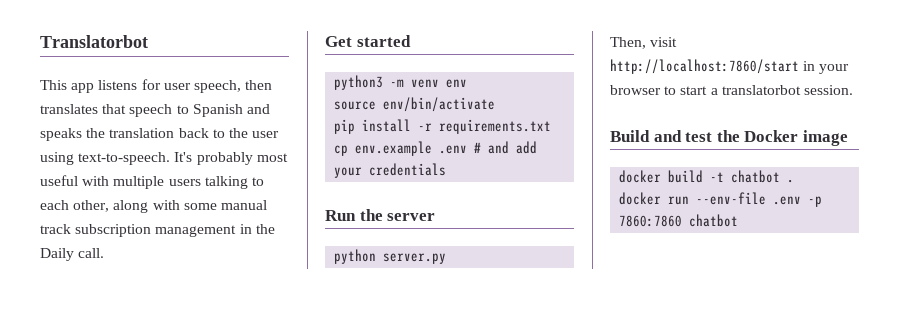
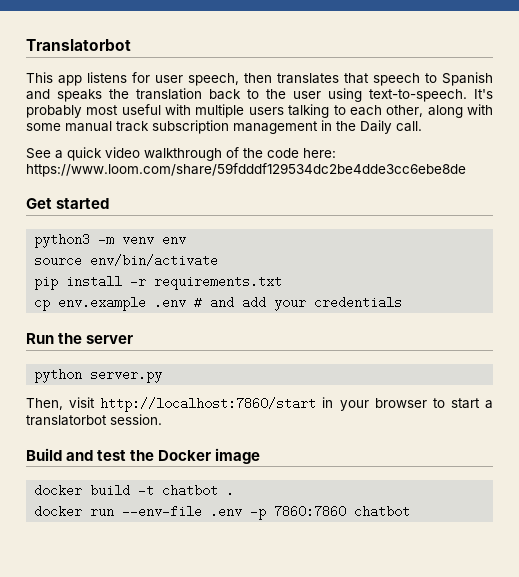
(105, 253) none -> [26,147,336,161] [26,163,466,177] // See a quick video walkthrough of the code here: https://www.loom.com/share/59fdddf129534dc2be4dde3cc6ebe8de

